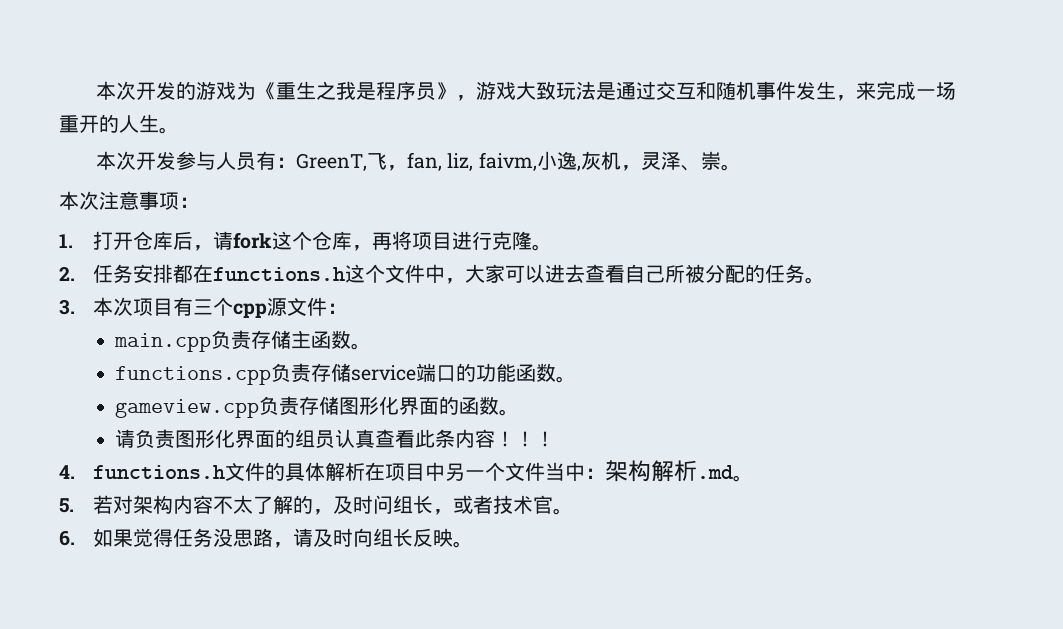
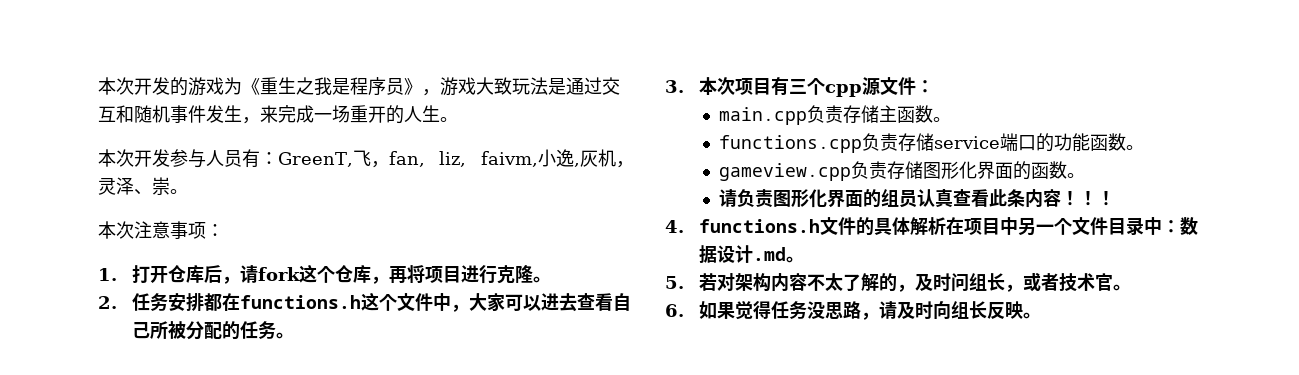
[545,460,698,482] 当中：架构解析 -> [1108,217,1199,236] [699,245,754,263] 目录中：数据设计

